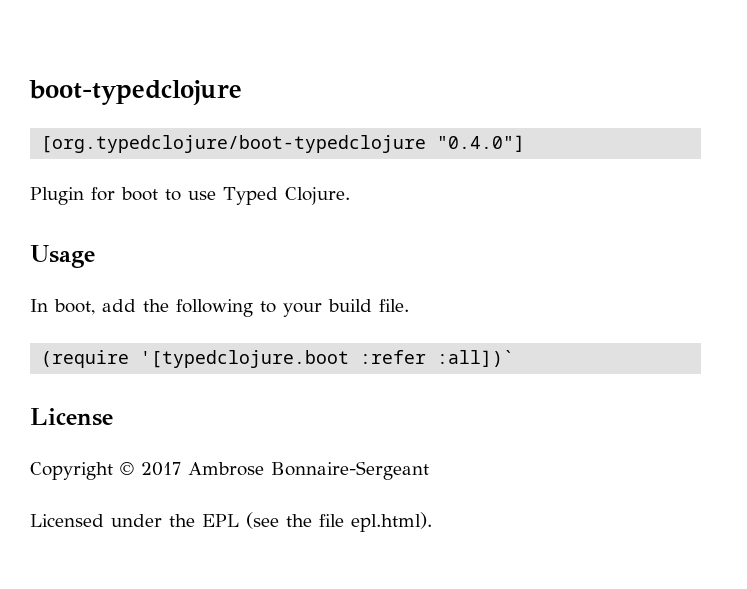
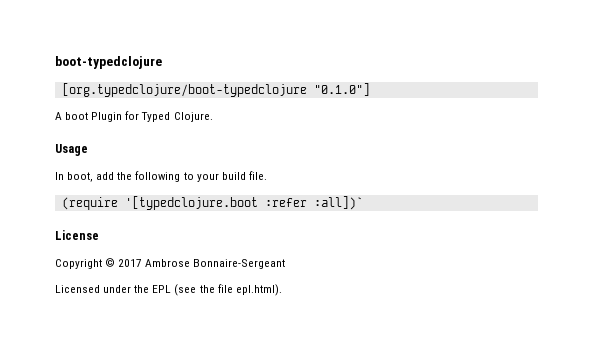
[437,135,526,152] [30,187,216,205] "0.4.0"] // Plugin for boot to use -> [313,83,370,96] [55,111,140,122] "0.1.0"] // A boot Plugin for

